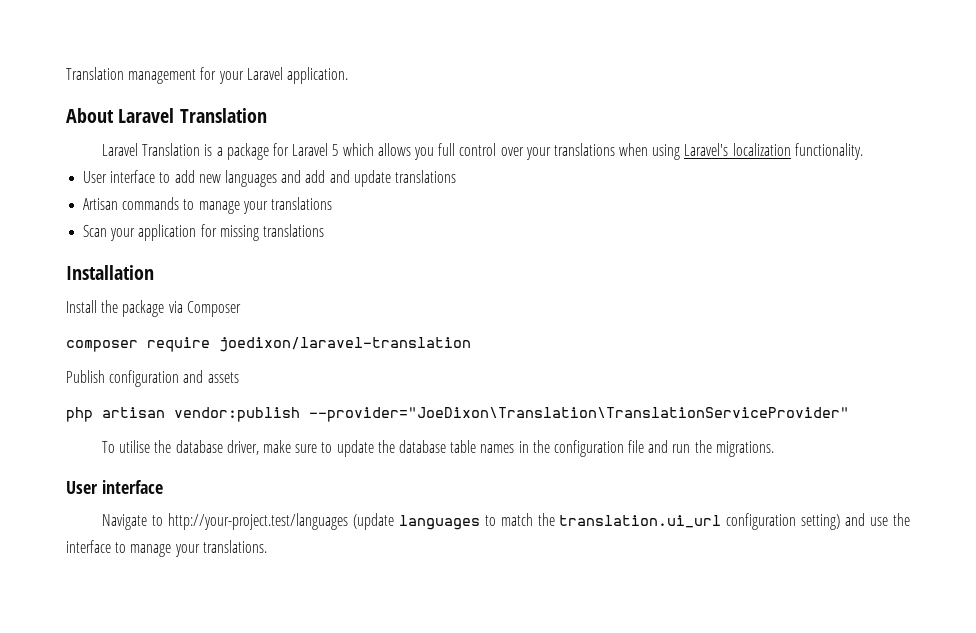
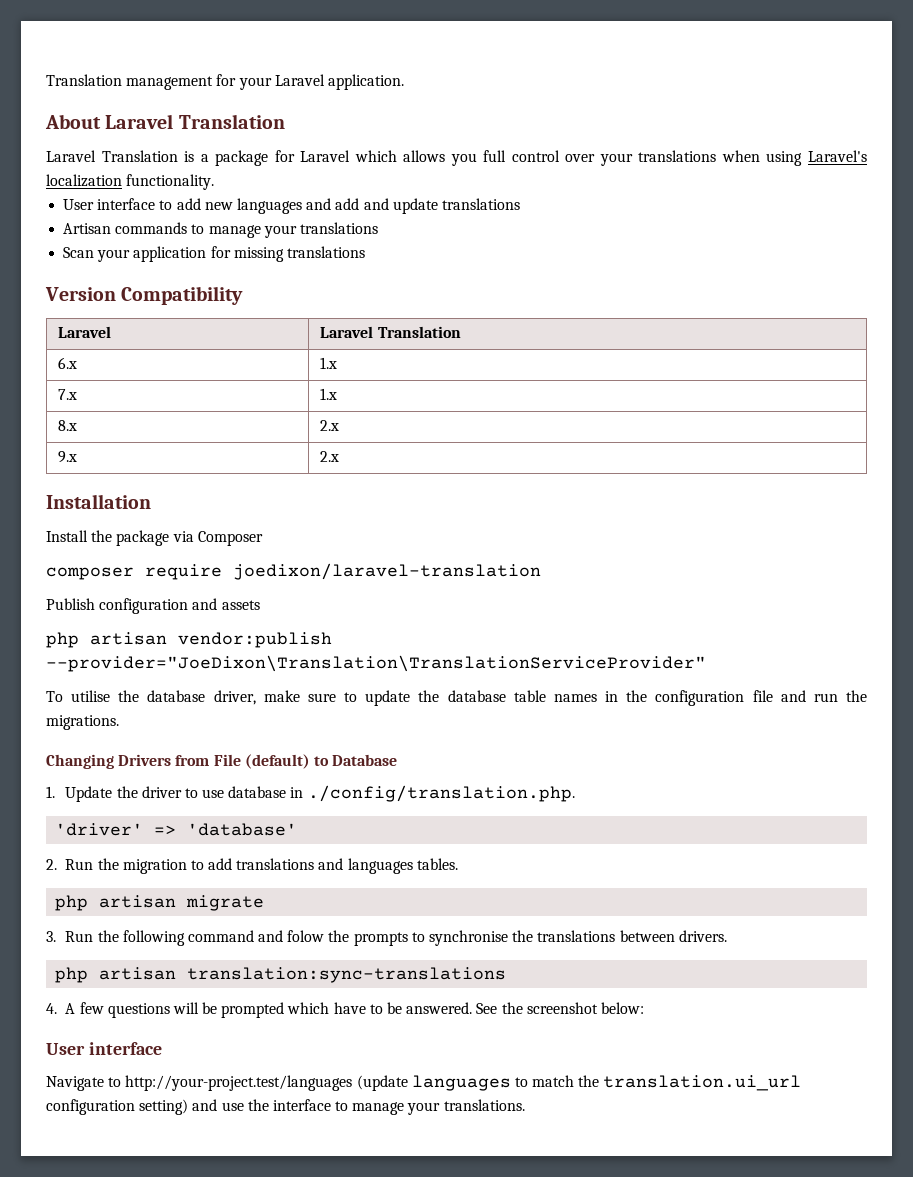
[332,144,339,156] 5 -> (351, 156) none
(324, 230) none -> [45,286,244,305] [58,326,112,338] [320,326,461,338] [58,357,78,369] [320,357,338,369] [58,389,78,400] [320,388,338,400] [58,420,78,431] [320,420,340,431] [58,451,78,463] [320,451,340,462] // Version Compatibility // Laravel | Laravel Translation // 6.x | 1.x // 7.x | 1.x // 8.x | 2.x // 9.x | 2.x
(774, 449) none -> [46,754,398,769] [46,785,575,802] [55,823,298,836] [46,858,458,874] [55,895,265,911] [46,930,727,946] [55,967,507,983] [46,1002,644,1018] // Changing Drivers from File (default) to Database // 1. Update the driver to use database in ./config/translation.php. // 'driver' => 'database' // 2. Run the migration to add translations and languages tables. // php artisan migrate // 3. Run the following command and folow the prompts to synchronise the translations between drivers. // php artisan translation:sync-translations // 4. A few questions will be prompted which have to be answered. See the screenshot below:

